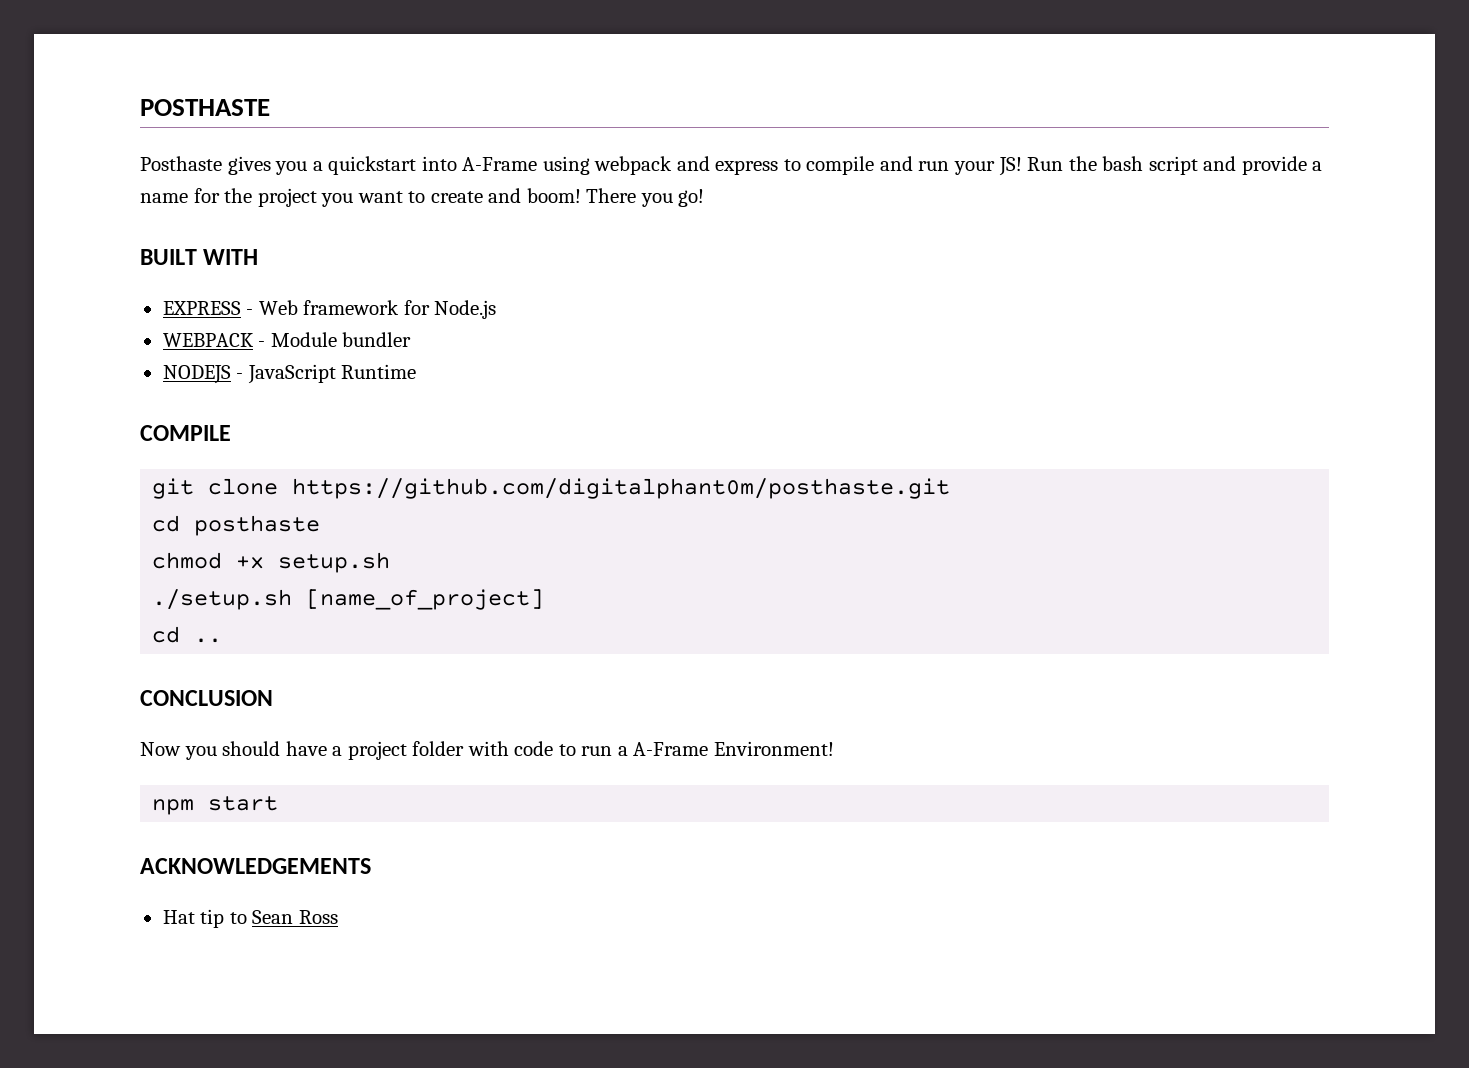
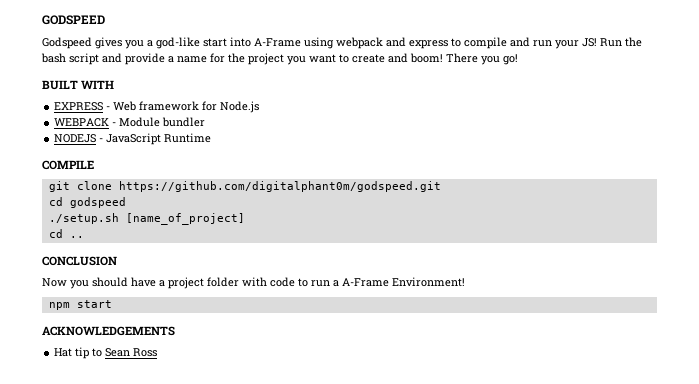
[140,99,270,116] [140,156,222,171] POSTHASTE // Posthaste -> [42,15,105,25] [42,37,92,49] GODSPEED // Godspeed
[328,156,417,175] quickstart -> [156,37,227,49] god-like start
[292,478,951,499] [152,515,321,536] [152,552,391,573] https://github.com/digitalphant0m/posthaste.git // cd posthaste // chmod +x setup.sh -> [118,181,441,192] [48,197,126,208] https://github.com/digitalphant0m/godspeed.git // cd godspeed

